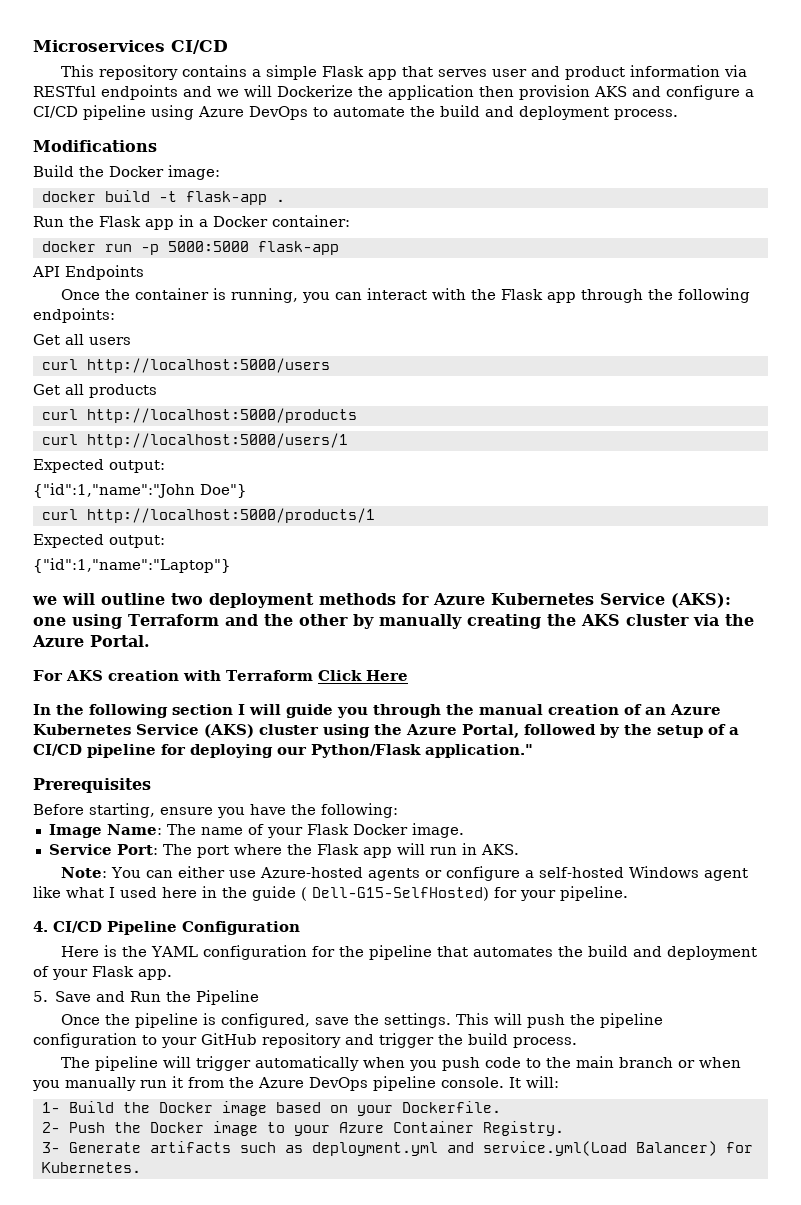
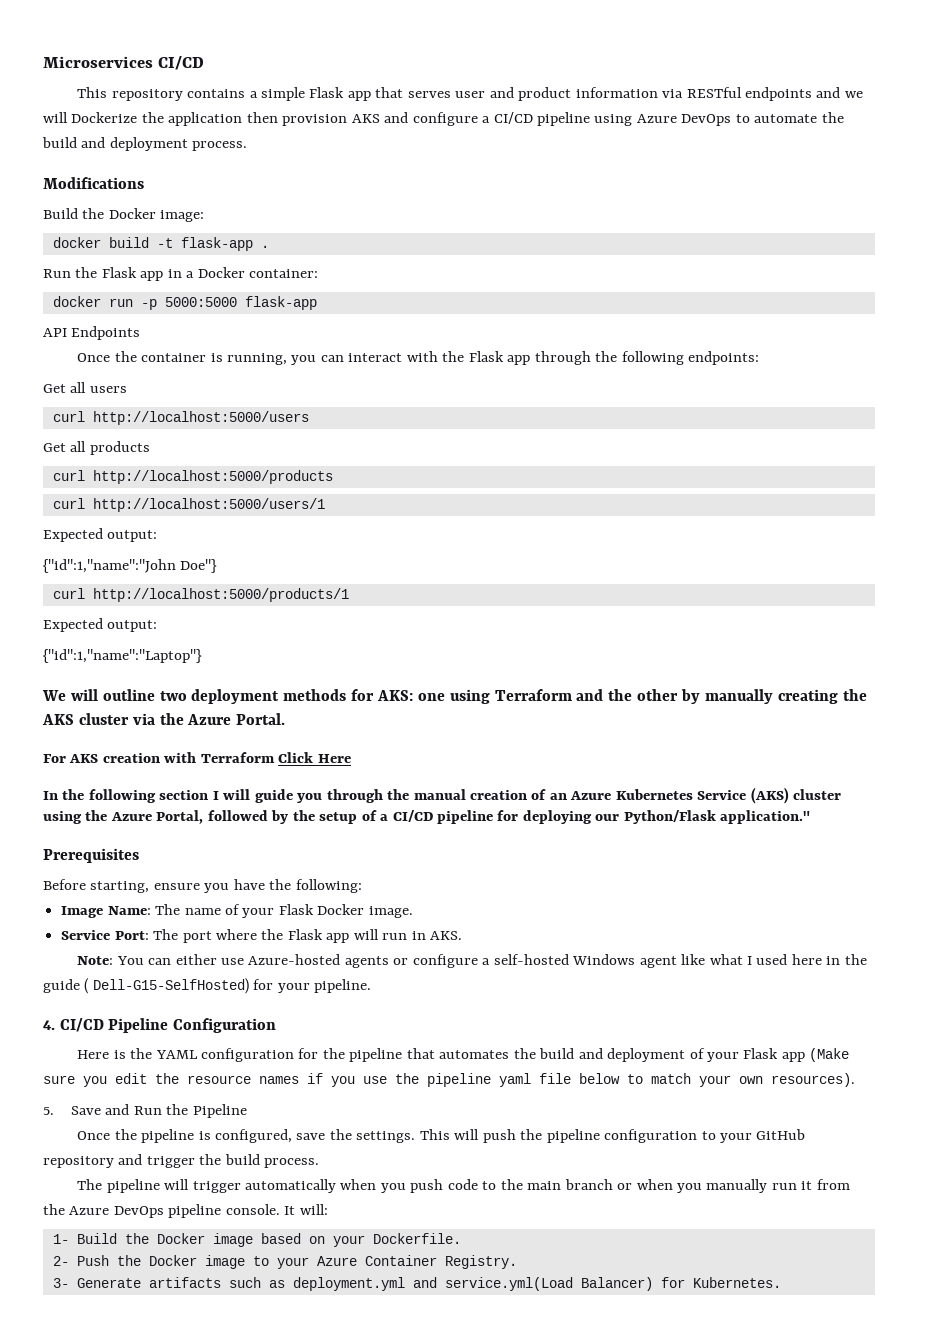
[32,596,57,605] we -> [42,690,66,701] We
[433,593,731,608] Azure Kubernetes Service (AKS): -> [377,690,414,701] AKS:
[138,969,172,980] app. -> [781,1048,850,1062] [43,1073,855,1087] app (Make sure you edit the resource names if you use the pipeline yaml file below to match your own resources).

